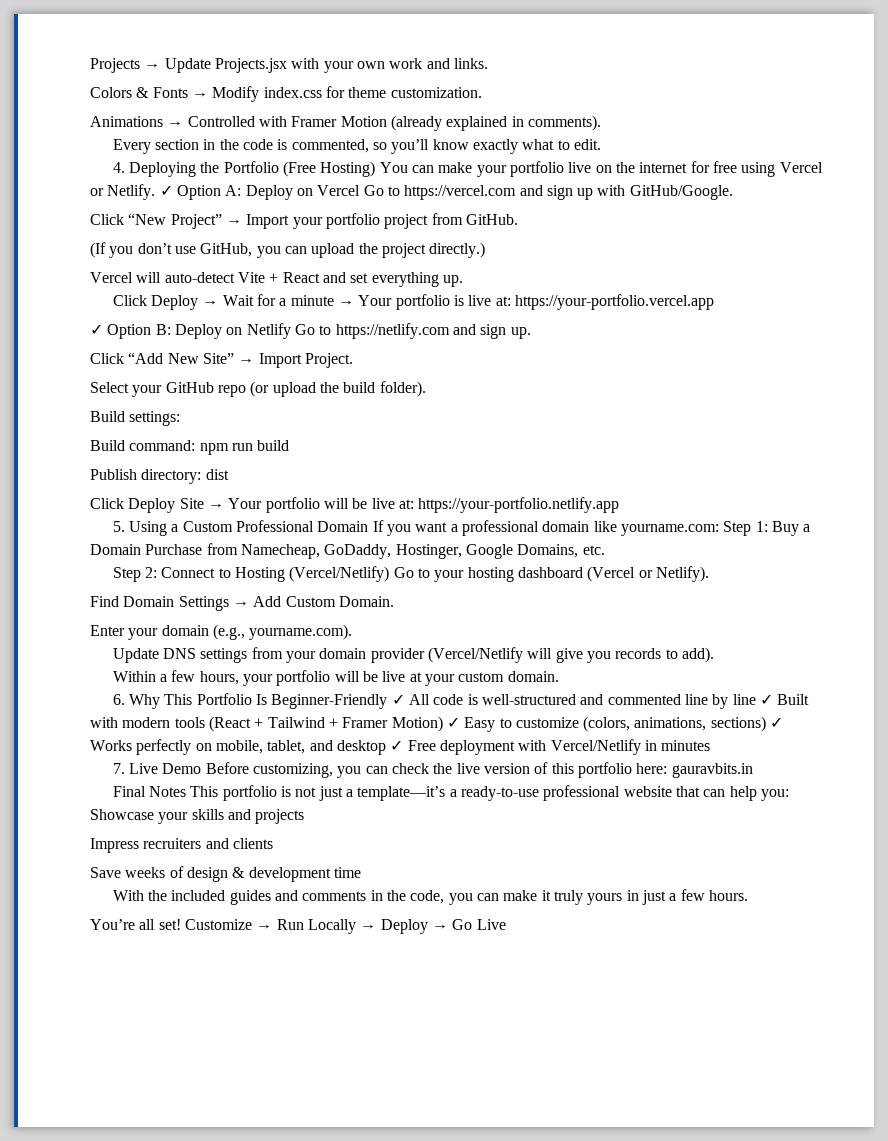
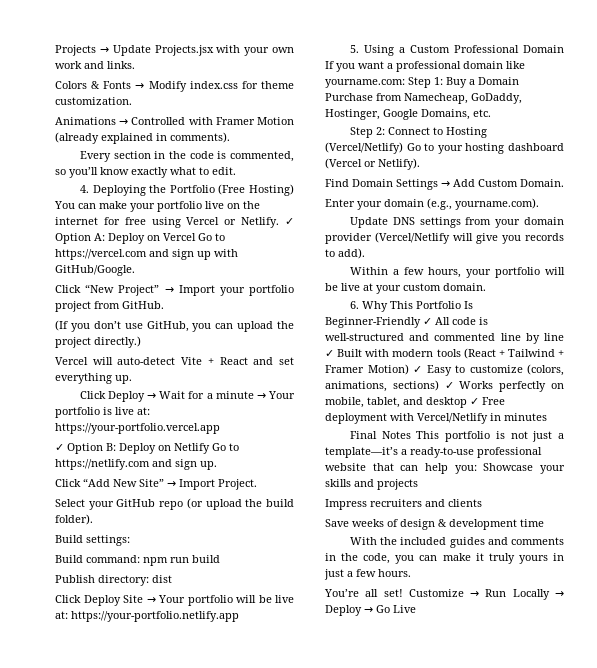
[112,762,753,778] // 7. Live Demo Before customizing, you can check the live version of this portfolio here: gauravbits.in -> (547, 417) none

